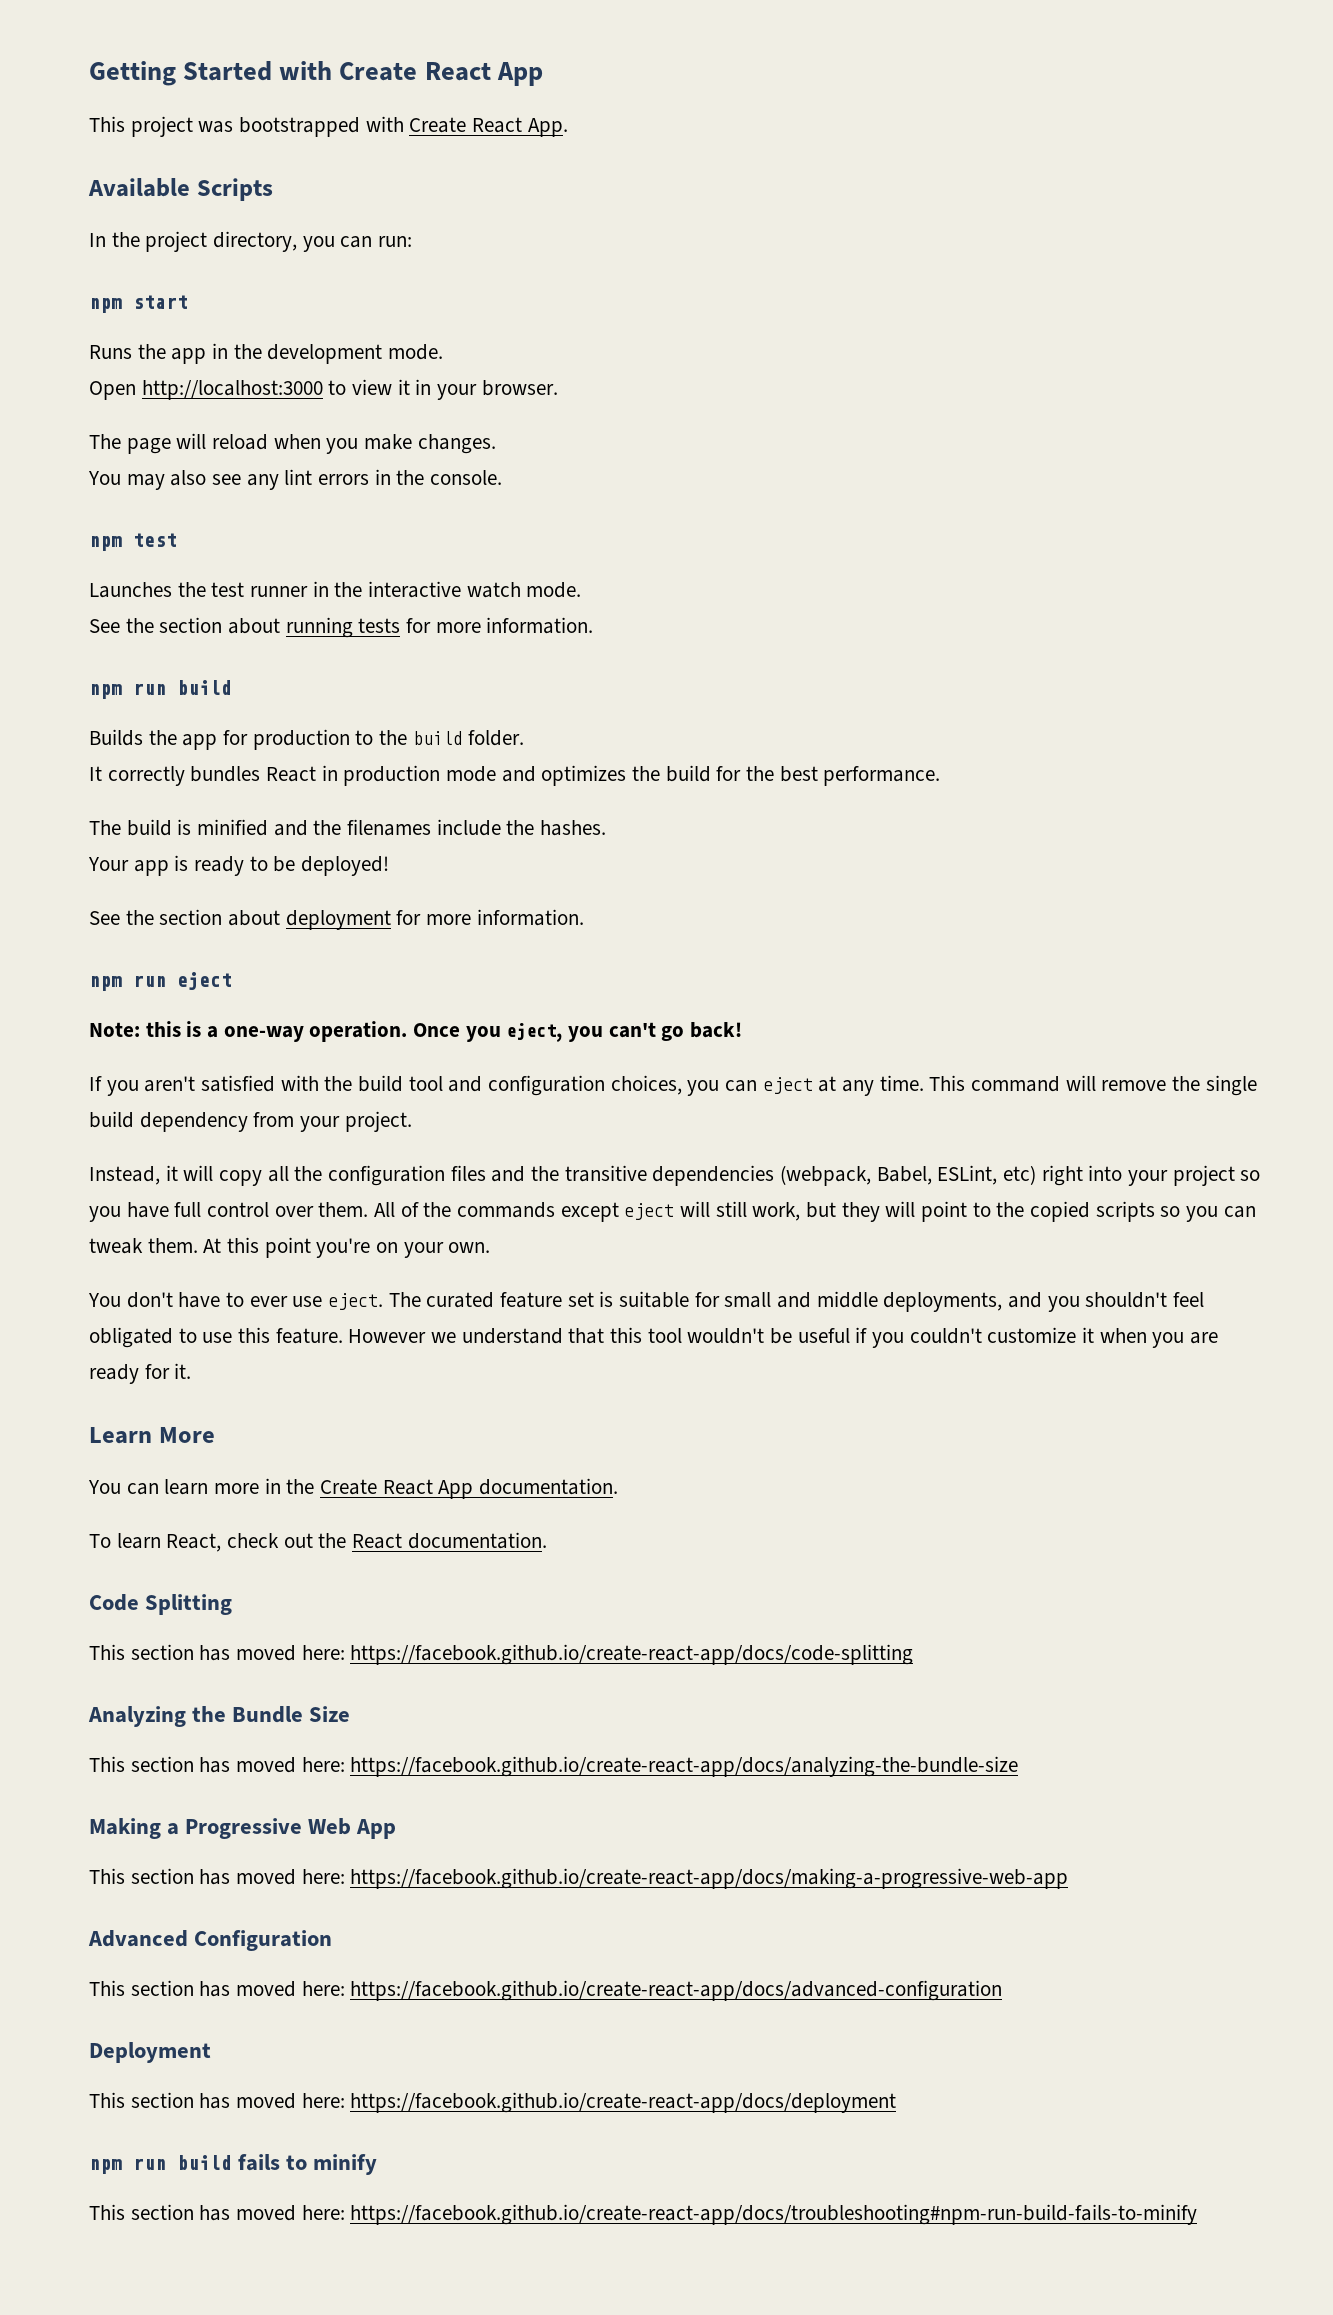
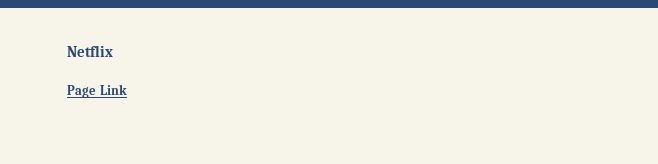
[89,61,543,86] [89,116,568,137] [88,178,273,201] [89,231,413,252] [89,295,188,313] [89,343,444,364] [89,379,558,400] [89,433,496,454] [88,469,503,490] [89,533,177,551] [89,581,582,598] [89,617,594,638] [89,680,232,699] [89,729,525,750] [89,765,941,786] [89,819,607,836] [88,855,390,876] [89,909,584,930] [89,972,232,991] [89,1021,743,1042] [89,1075,1257,1096] [89,1111,412,1132] [89,1165,1261,1186] [89,1201,1256,1222] [89,1237,491,1258] [88,1291,1205,1312] [89,1327,1219,1348] [89,1363,192,1384] [89,1427,215,1444] [88,1478,619,1499] [89,1532,547,1552] [89,1594,233,1615] [89,1644,914,1665] [88,1706,351,1727] [89,1756,1019,1777] [89,1818,397,1839] [89,1868,1069,1889] [88,1930,333,1951] [89,1980,1003,2001] [89,2042,211,2063] [89,2092,897,2113] [89,2154,378,2175] [89,2204,1198,2225] Getting Started with Create React App // This project was bootstrapped with Create React App. // Available Scripts // In the project directory, you can run: // npm start // Runs the app in the development mode. // Open http://localhost:3000 to view it in your browser. // The page will reload when you make changes. // You may also see any lint errors in the console. // npm test // Launches the test runner in the interactive watch mode. // See the section about running tests for more information. // npm run build // Builds the app for production to the build folder. // It correctly bundles React in production mode and optimizes the build for the best performance. // The build is minified and the filenames include the hashes. // Your app is ready to be deployed! // See the section about deployment for more information. // npm run eject // Note: this is a one-way operation. Once you eject, you can't go back! // If you aren't satisfied with the build tool and configuration choices, you can eject at any time. This command will remove the single build dependency from your project. // Instead, it will copy all the configuration files and the transitive dependencies (webpack, Babel, ESLint, etc) right into your project so you have full control over them. All of the commands except eject will still work, but they will point to the copied scripts so you can tweak them. At this point you're on your own. // You don't have to ever use eject. The curated feature set is suitable for small and middle deployments, and you shouldn't feel obligated to use this feature. However we understand that this tool wouldn't be useful if you couldn't customize it when you are ready for it. // Learn More // You can learn more in the Create React App documentation. // To learn React, check out the React documentation. // Code Splitting // This section has moved here: https://facebook.github.io/create-react-app/docs/code-splitting // Analyzing the Bundle Size // This section has moved here: https://facebook.github.io/create-react-app/docs/analyzing-the-bundle-size // Making a Progressive Web App // This section has moved here: https://facebook.github.io/create-react-app/docs/making-a-progressive-web-app // Advanced Configuration // This section has moved here: https://facebook.github.io/create-react-app/docs/advanced-configuration // Deployment // This section has moved here: https://facebook.github.io/create-react-app/docs/deployment // npm run build fails to minify // This section has moved here: https://facebook.github.io/create-react-app/docs/troubleshooting#npm-run-build-fails-to-minify -> [67,45,113,57] [67,84,127,98] Netflix // Page Link

